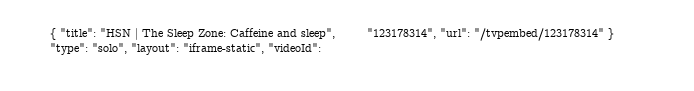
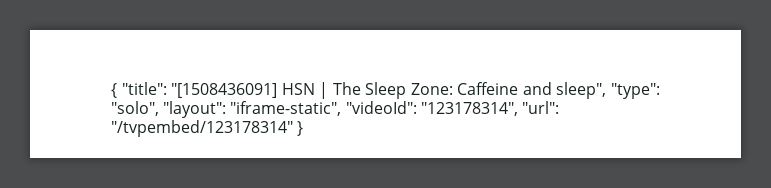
[100,28,131,37] "HSN -> [171,83,315,98] "[1508436091] HSN

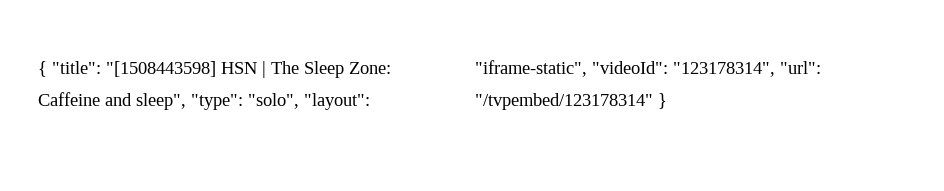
[171,83,278,98] "[1508436091] -> [106,61,216,77] "[1508443598]

